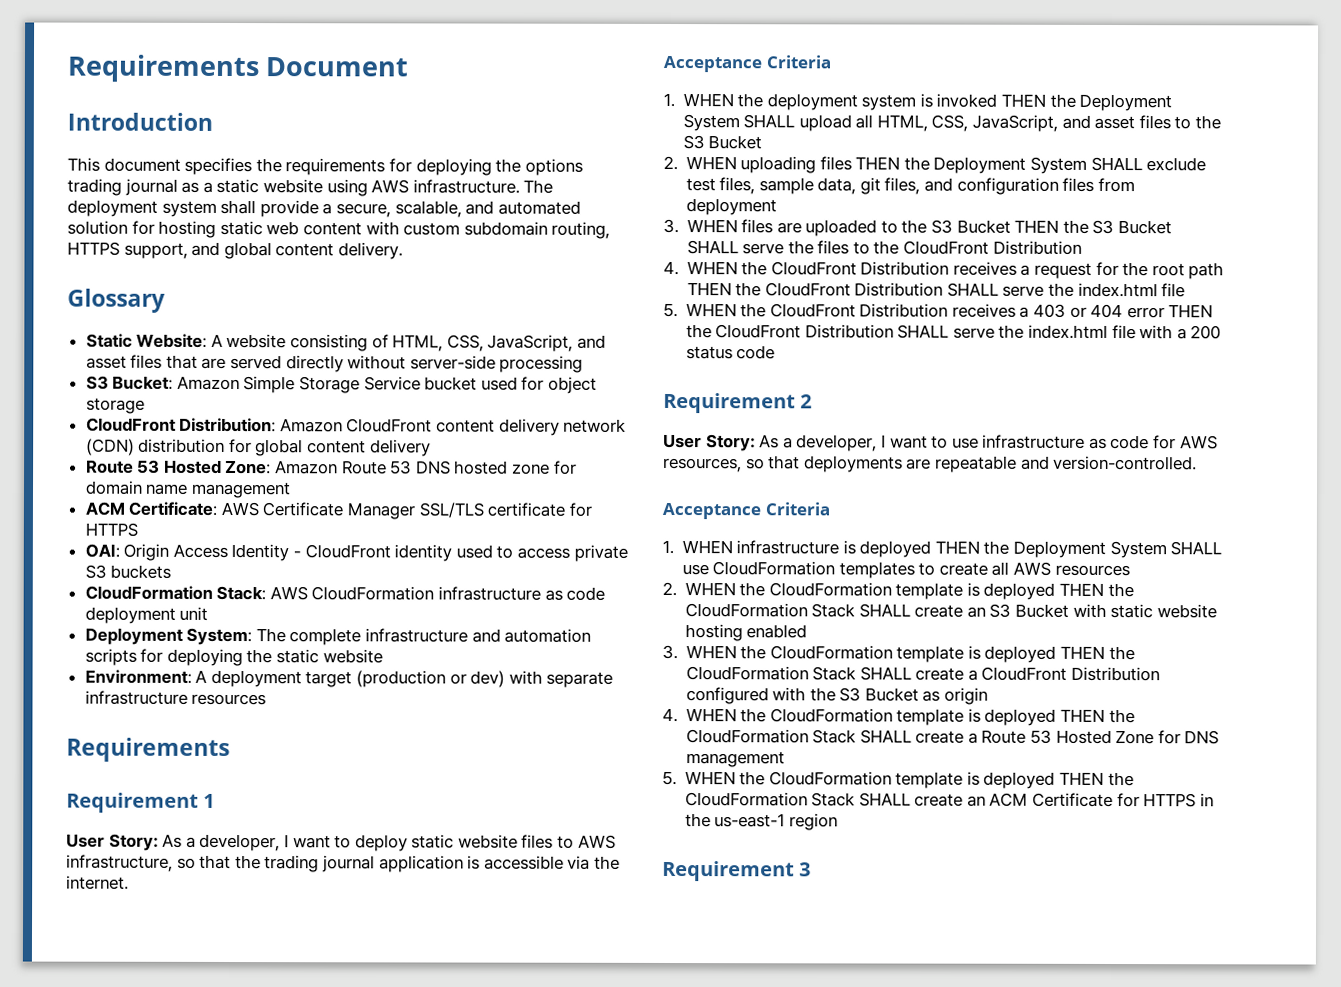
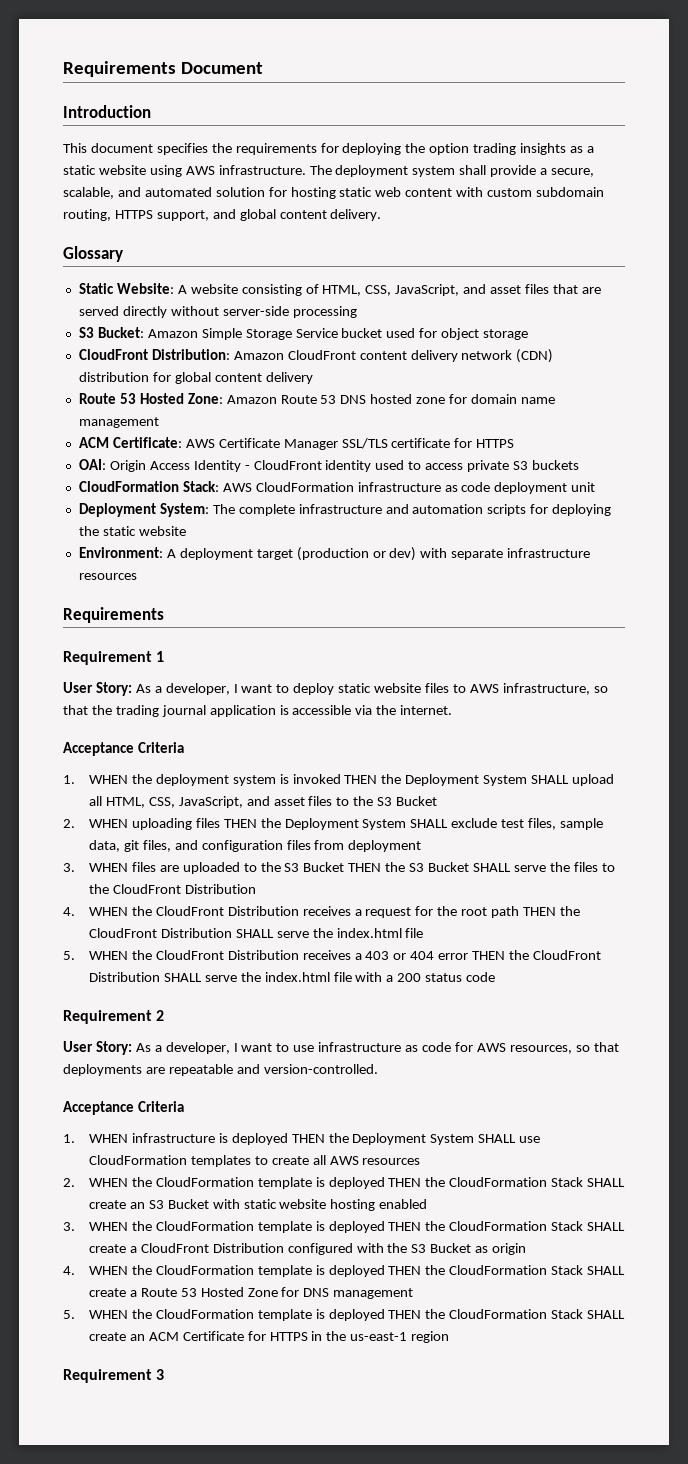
[524,158,583,176] [67,178,178,196] options trading journal -> [429,143,567,155] option trading insights

